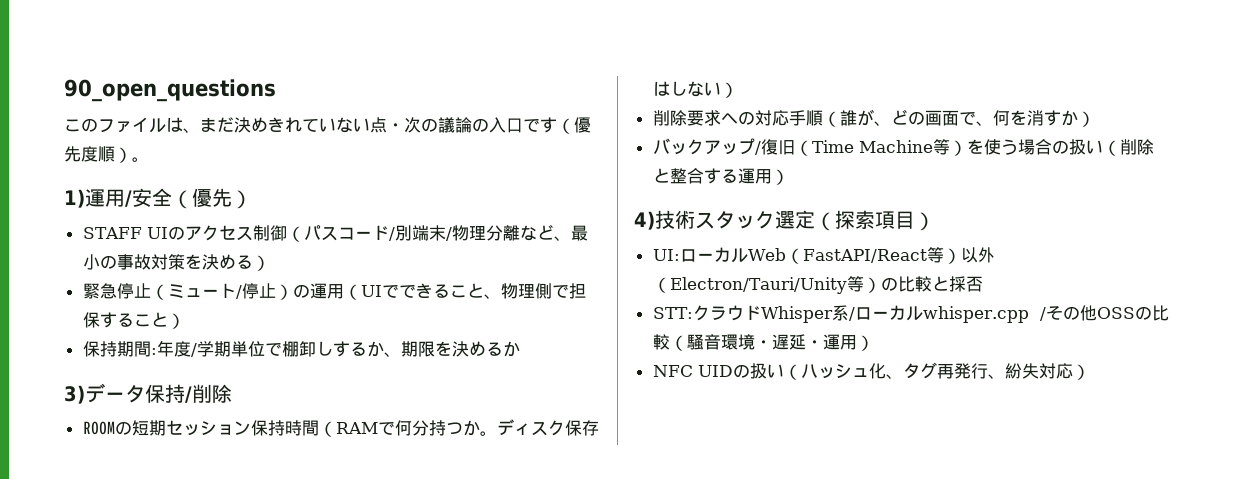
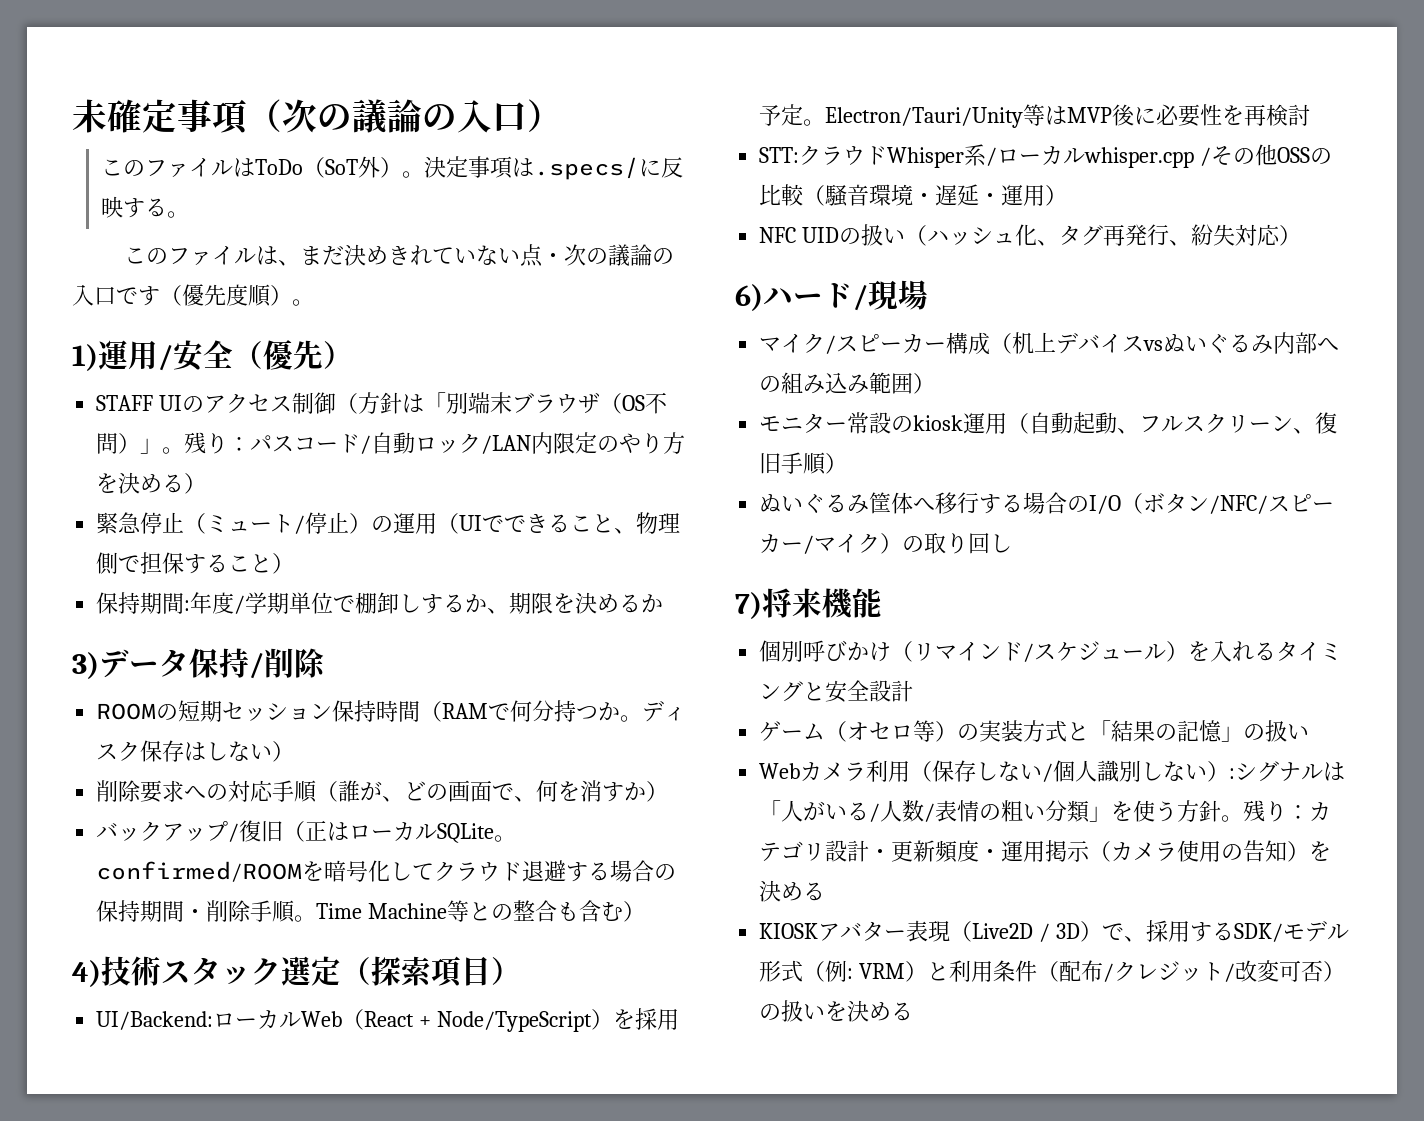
[64,79,276,102] 90_open_questions -> [72,99,562,134] [101,156,684,180] [101,196,190,218] 未確定事項（次の議論の入口） // このファイルはToDo（SoT外）。決定事項は.specs/に反映する。
[303,224,588,241] [82,254,185,270] パスコード/別端末/物理分離など、最小の事故対策 -> [358,392,668,414] [96,432,686,454] 方針は「別端末ブラウザ（OS不問）」。残り：パスコード/自動ロック/LAN内限定のやり方
[811,139,1154,156] [652,168,772,184] Time Machine等）を使う場合の扱い（削除と整合する運用 -> [305,820,517,843] [96,860,677,882] [96,900,624,923] 正はローカルSQLite。confirmed/ROOMを暗号化してクラウド退避する場合の保持期間・削除手順。Time Machine等との整合も含む
[652,249,680,261] UI: -> [96,1011,214,1030] UI/Backend:
[802,247,995,264] [652,276,983,294] FastAPI/React等）以外（Electron/Tauri/Unity等）の比較と採否 -> [364,1008,680,1032] [759,104,1311,128] React + Node/TypeScript）を採用予定。Electron/Tauri/Unity等はMVP後に必要性を再検討
(1090, 372) none -> [735,280,928,311] [759,332,1340,355] [759,372,936,394] [759,412,1338,434] [759,452,848,475] [759,492,1335,514] [759,533,1013,554] [735,588,882,619] [759,640,1343,662] [759,680,914,703] [759,720,1310,742] [759,760,1346,782] [759,800,1332,823] [759,840,1332,863] [759,880,826,902] [759,920,1350,942] [759,960,1346,982] [759,1000,914,1022] // 6)ハード/現場 // マイク/スピーカー構成（机上デバイスvsぬいぐるみ内部への組み込み範囲） // モニター常設のkiosk運用（自動起動、フルスクリーン、復旧手順） // ぬいぐるみ筐体へ移行する場合のI/O（ボタン/NFC/スピーカー/マイク）の取り回し // 7)将来機能 // 個別呼びかけ（リマインド/スケジュール）を入れるタイミングと安全設計 // ゲーム（オセロ等）の実装方式と「結果の記憶」の扱い // Webカメラ利用（保存しない/個人識別しない）:シグナルは「人がいる/人数/表情の粗い分類」を使う方針。残り：カテゴリ設計・更新頻度・運用掲示（カメラ使用の告知）を決める // KIOSKアバター表現（Live2D / 3D）で、採用するSDK/モデル形式（例: VRM）と利用条件（配布/クレジット/改変可否）の扱いを決める

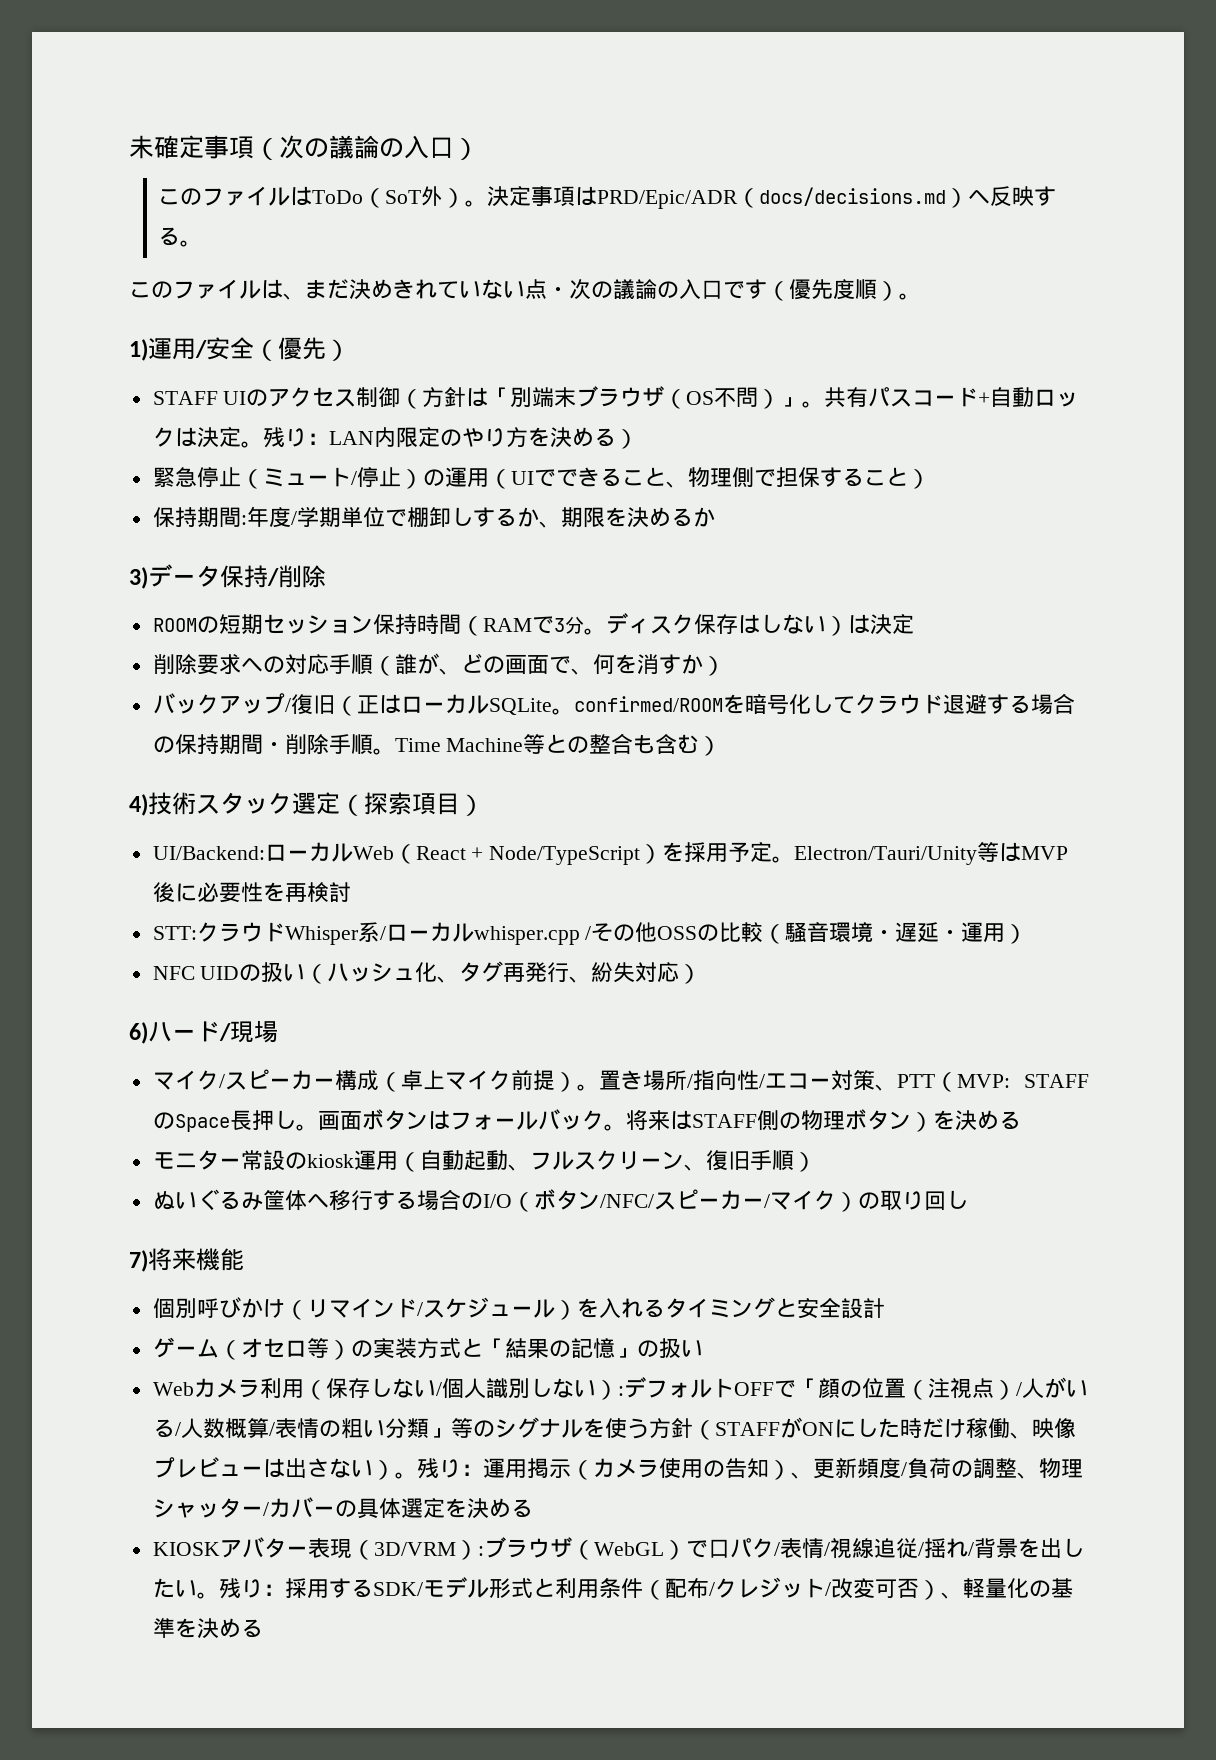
[534,157,662,180] .specs/に -> [597,187,991,209] PRD/Epic/ADR（docs/decisions.md）へ
[184,432,251,454] 残り： -> [824,387,869,408] 共有
[360,435,372,454] / -> [978,392,991,405] +
[481,435,532,454] /LAN -> [174,427,374,448] は決定。残り：LAN
[510,700,621,722] 何分持つか -> [553,616,584,634] 3分
(295, 751) none -> [847,614,914,634] は決定
[1012,332,1340,354] [759,372,936,394] 机上デバイスvsぬいぐるみ内部への組み込み範囲） -> [400,1069,1089,1092] [152,1109,1021,1132] 卓上マイク前提）。置き場所/指向性/エコー対策、PTT（MVP: STAFFのSpace長押し。画面ボタンはフォールバック。将来はSTAFF側の物理ボタン）を決める
[1235,761,1346,782] [759,800,782,819] シグナルは「 -> [623,1377,1022,1400] デフォルトOFFで「顔の位置（注視点）/
(925, 811) none -> [224,1418,269,1438] 概算
[1111,800,1332,822] [759,840,1002,863] を使う方針。残り：カテゴリ設計・更新頻度・ -> [450,1417,1076,1440] [152,1457,483,1480] 等のシグナルを使う方針（STAFFがONにした時だけ稼働、映像プレビューは出さない）。残り：
(1310, 851) none -> [790,1458,1083,1479] [152,1497,445,1519] 、更新頻度/負荷の調整、物理シャッター/カバーの具体選定
[972,921,1147,942] Live2D / 3D）で、 -> [373,1537,1084,1560] [152,1578,285,1599] 3D/VRM）:ブラウザ（WebGL）で口パク/表情/視線追従/揺れ/背景を出したい。残り：
[803,960,928,982] （例: VRM） -> (533, 1588) none
[759,1000,826,1022] の扱い -> [940,1578,1073,1599] [152,1618,175,1638] 、軽量化の基準

